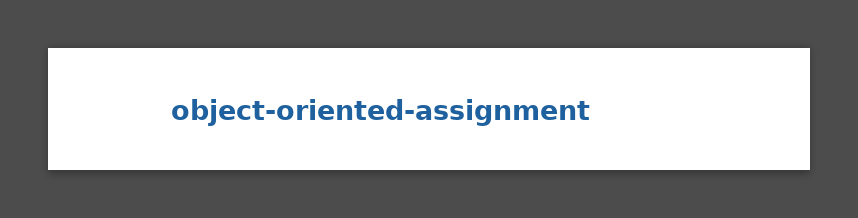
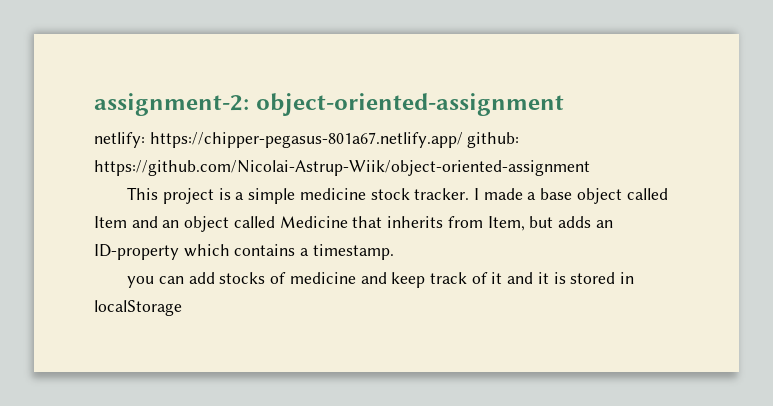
(171, 112) none -> [94,93,249,116] assignment-2:
(590, 112) none -> [94,132,520,148] [94,160,590,176] [127,187,668,204] [94,216,613,232] [94,244,394,260] [127,272,635,288] [94,300,182,316] // netlify: https://chipper-pegasus-801a67.netlify.app/ github: https://github.com/Nicolai-Astrup-Wiik/object-oriented-assignment // This project is a simple medicine stock tracker. I made a base object called Item and an object called Medicine that inherits from Item, but adds an ID-property which contains a timestamp. // you can add stocks of medicine and keep track of it and it is stored in localStorage

